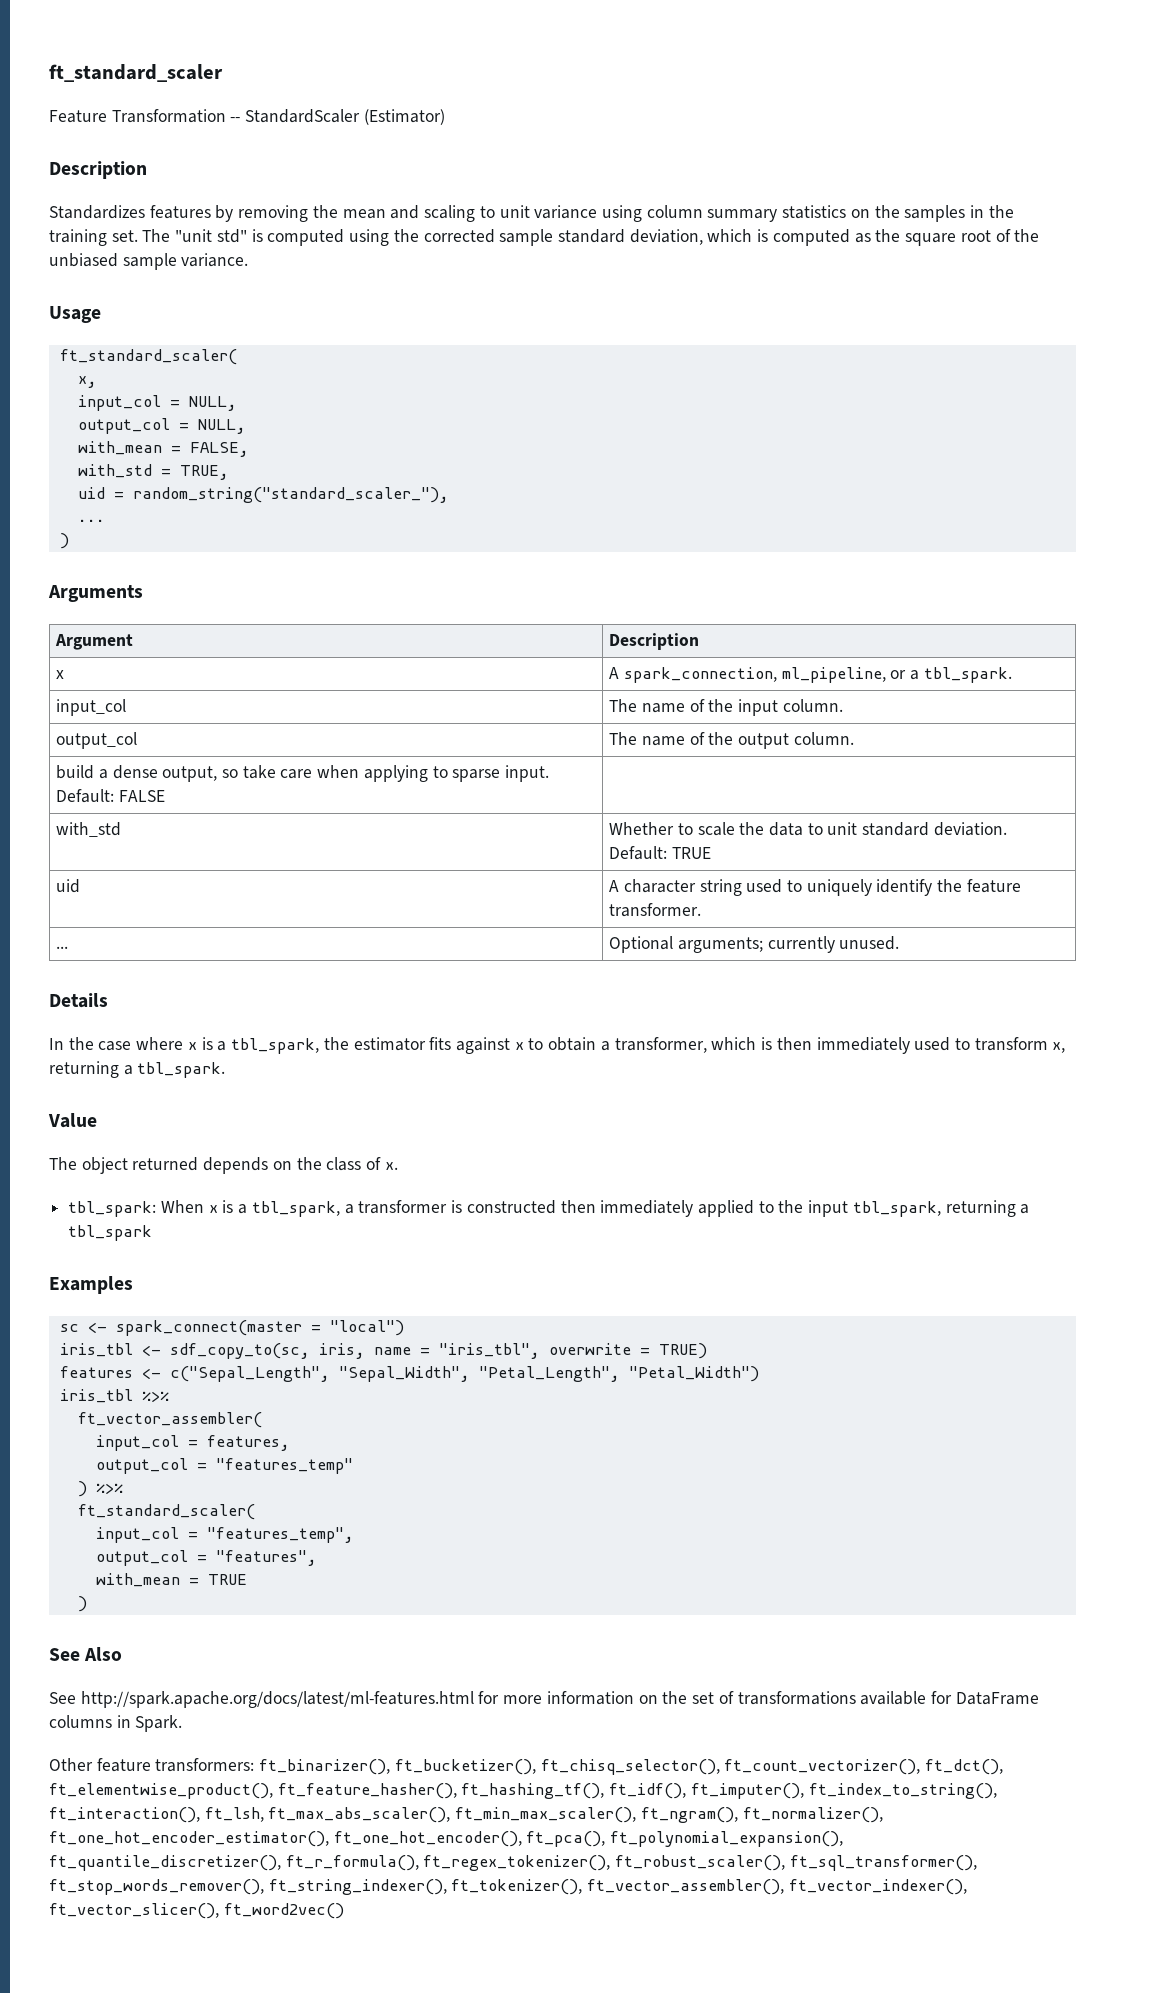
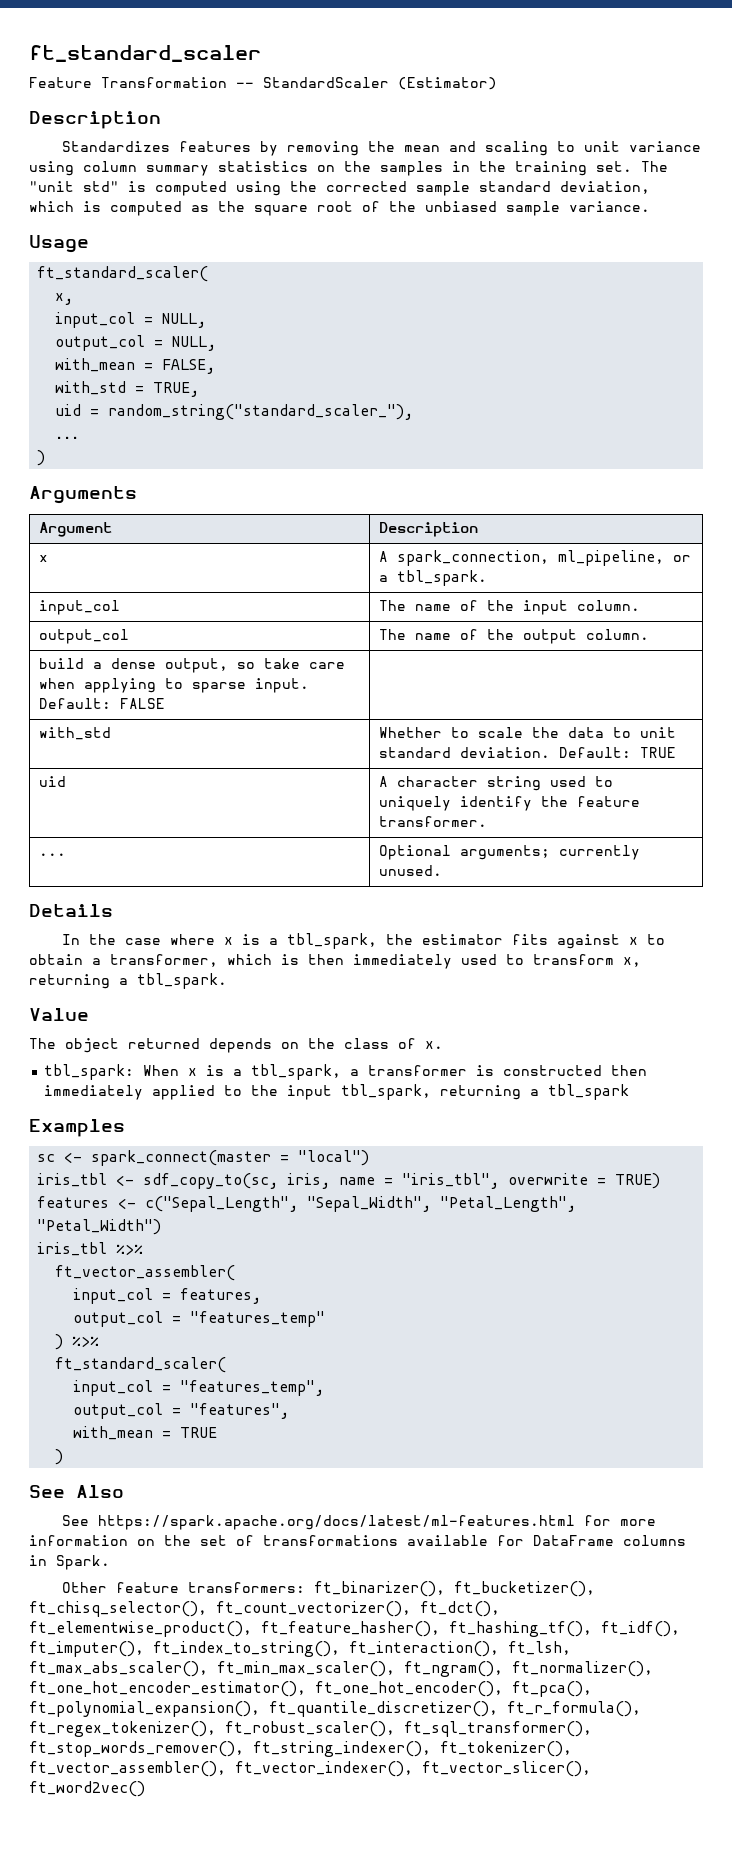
[80,1691,474,1708] http://spark.apache.org/docs/latest/ml-features.html -> [97,1515,575,1530] https://spark.apache.org/docs/latest/ml-features.html

